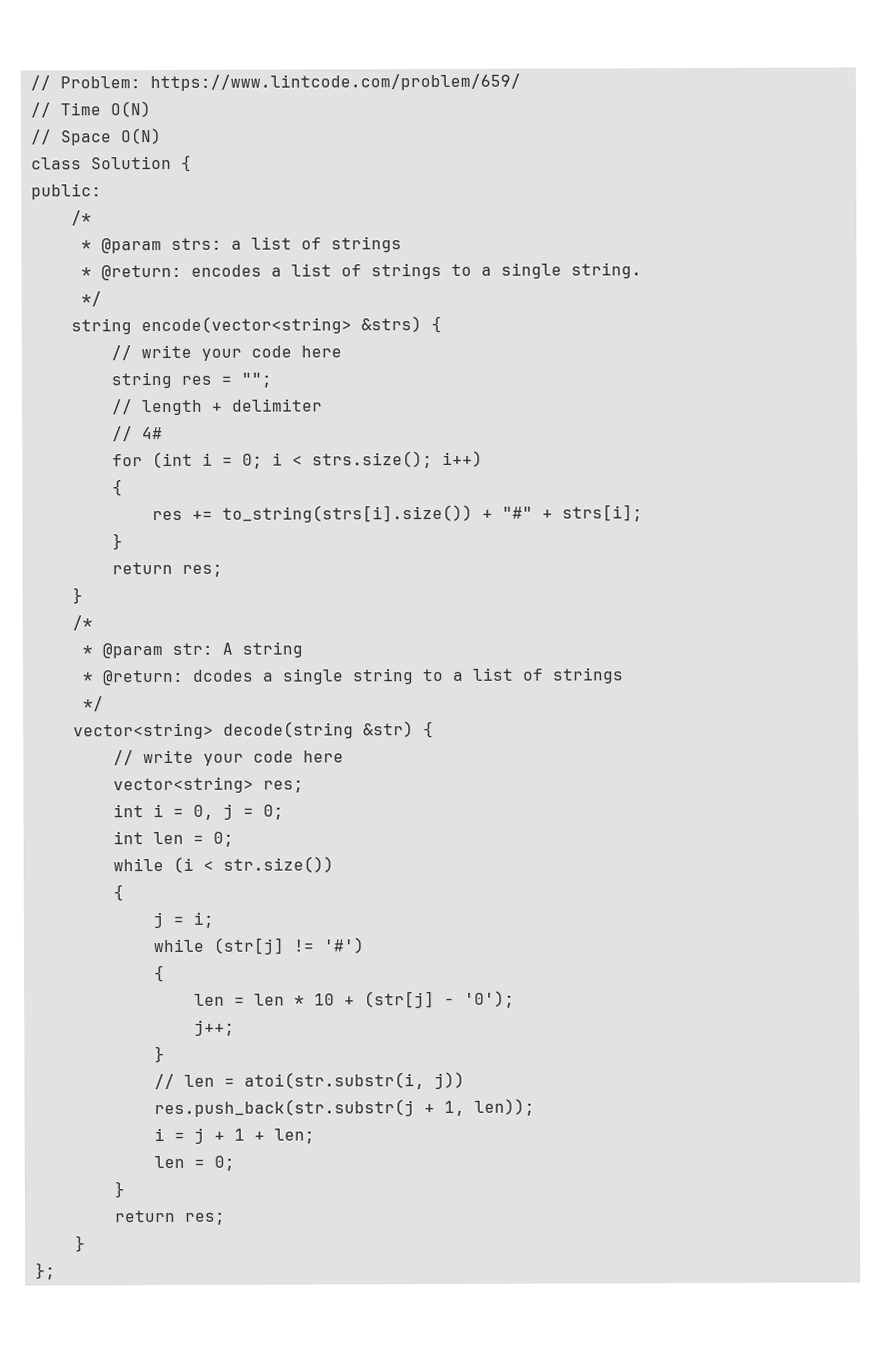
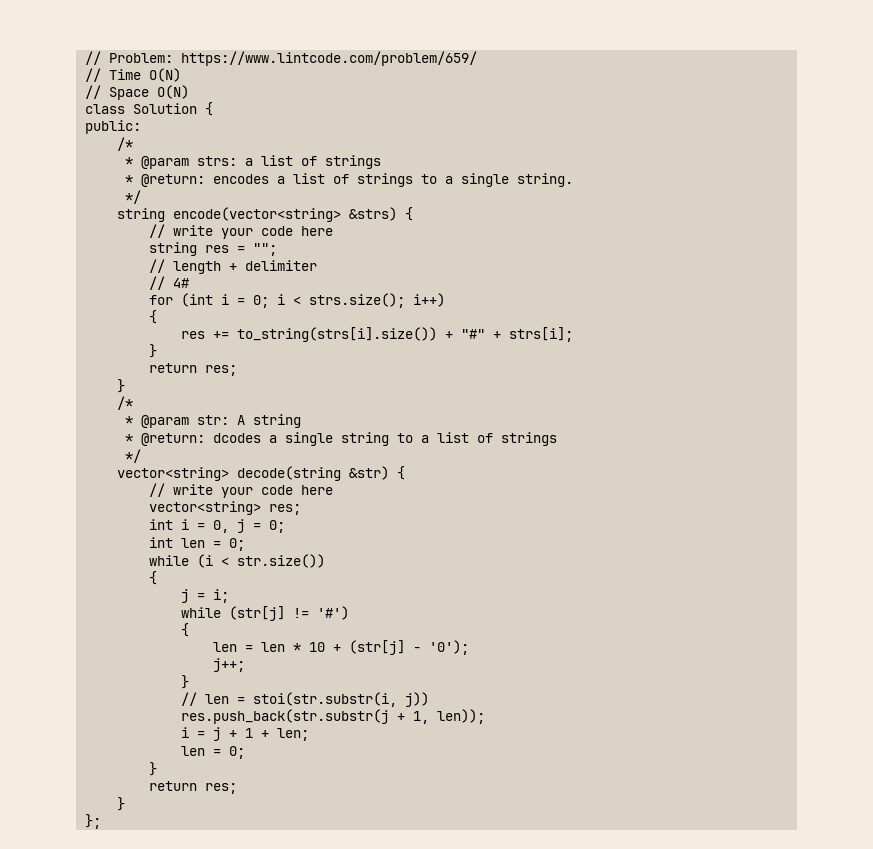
[243,1072,425,1090] atoi(str.substr(i, -> [252,692,397,707] stoi(str.substr(i,

